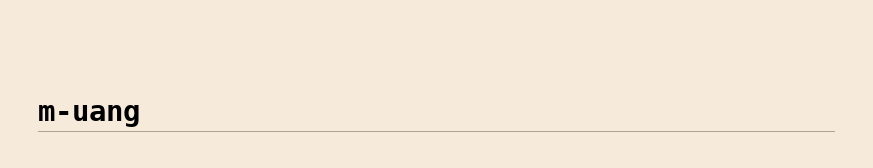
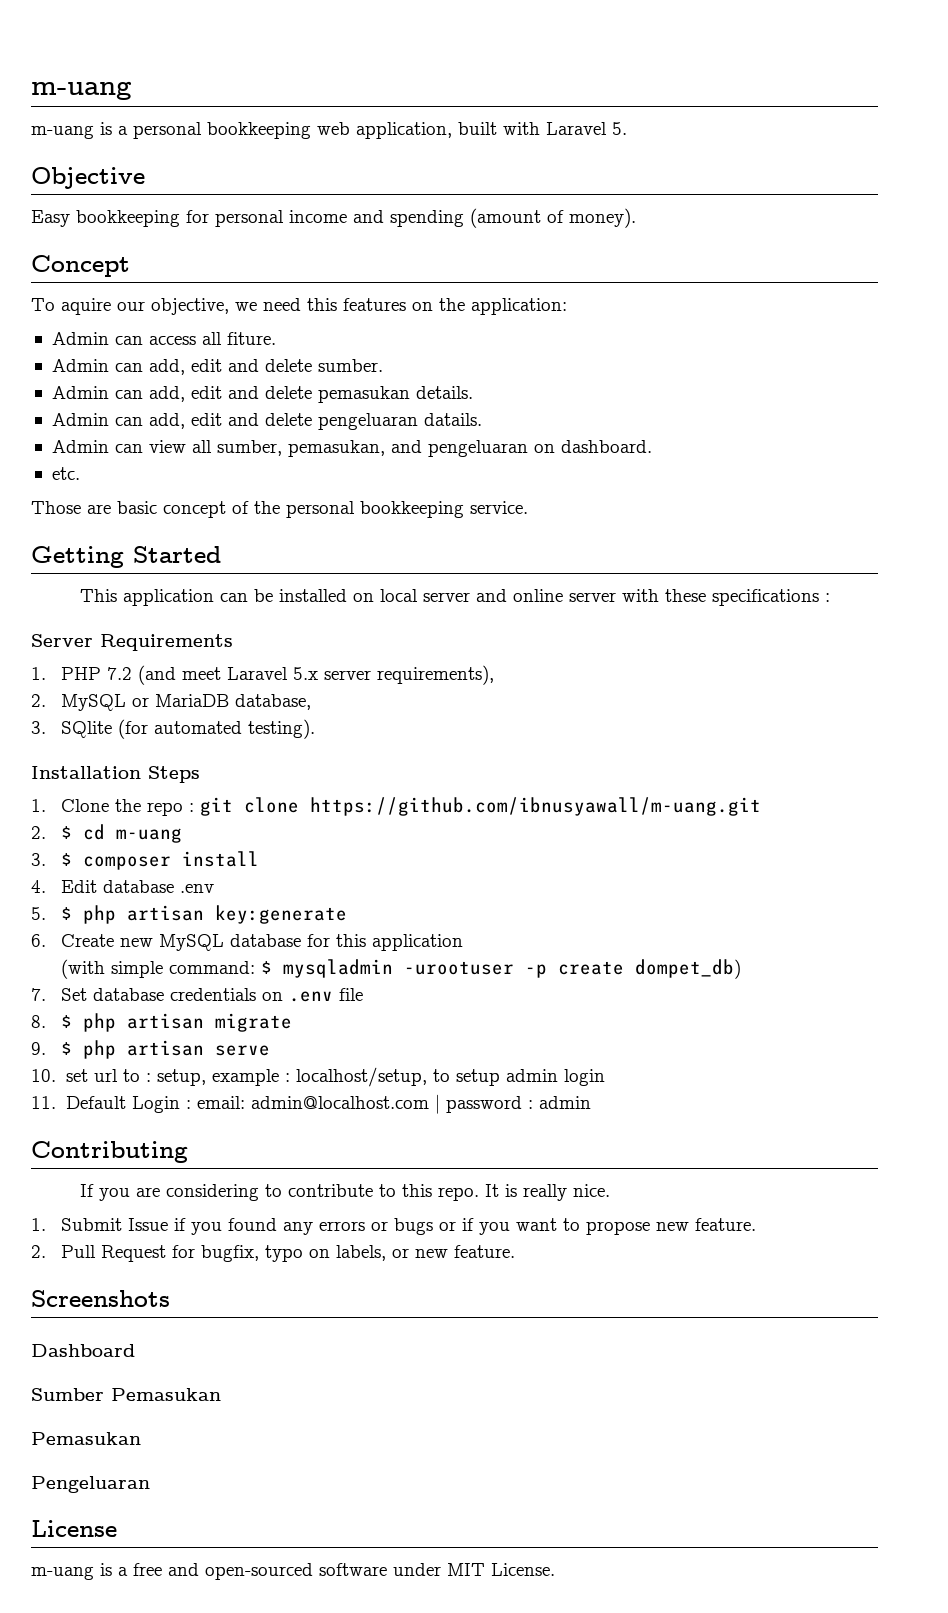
[38,105,140,127] m-uang -> [31,81,132,100] [31,122,627,139] [31,167,145,189] [31,208,636,228] [31,255,130,277] [31,298,567,315] [51,332,276,345] [51,359,383,375] [51,386,473,403] [51,413,482,430] [51,440,652,457] [51,467,80,480] [31,501,528,518] [31,546,221,568] [79,589,830,606] [31,634,233,651] [31,665,494,685] [31,694,311,711] [31,719,315,739] [31,766,200,783] [31,797,761,816] [31,824,182,843] [31,851,259,870] [31,880,214,893] [31,905,347,924] [31,934,463,951] [60,959,741,979] [31,988,363,1002] [31,1013,292,1032] [31,1040,270,1059] [31,1067,605,1087] [31,1094,591,1114] [31,1141,188,1163] [79,1184,610,1201] [31,1218,756,1235] [31,1245,515,1262] [31,1290,170,1307] [31,1344,135,1357] [31,1388,221,1401] [31,1432,141,1445] [31,1476,150,1493] [31,1520,117,1537] [31,1563,555,1580] m-uang // m-uang is a personal bookkeeping web application, built with Laravel 5. // Objective // Easy bookkeeping for personal income and spending (amount of money). // Concept // To aquire our objective, we need this features on the application: // Admin can access all fiture. // Admin can add, edit and delete sumber. // Admin can add, edit and delete pemasukan details. // Admin can add, edit and delete pengeluaran datails. // Admin can view all sumber, pemasukan, and pengeluaran on dashboard. // etc. // Those are basic concept of the personal bookkeeping service. // Getting Started // This application can be installed on local server and online server with these specifications : // Server Requirements // 1. PHP 7.2 (and meet Laravel 5.x server requirements), // 2. MySQL or MariaDB database, // 3. SQlite (for automated testing). // Installation Steps // 1. Clone the repo : git clone https://github.com/ibnusyawall/m-uang.git // 2. $ cd m-uang // 3. $ composer install // 4. Edit database .env // 5. $ php artisan key:generate // 6. Create new MySQL database for this application // (with simple command: $ mysqladmin -urootuser -p create dompet_db) // 7. Set database credentials on .env file // 8. $ php artisan migrate // 9. $ php artisan serve // 10. set url to : setup, example : localhost/setup, to setup admin login // 11. Default Login : email: admin@localhost.com | password : admin // Contributing // If you are considering to contribute to this repo. It is really nice. // 1. Submit Issue if you found any errors or bugs or if you want to propose new feature. // 2. Pull Request for bugfix, typo on labels, or new feature. // Screenshots // Dashboard // Sumber Pemasukan // Pemasukan // Pengeluaran // License // m-uang is a free and open-sourced software under MIT License.

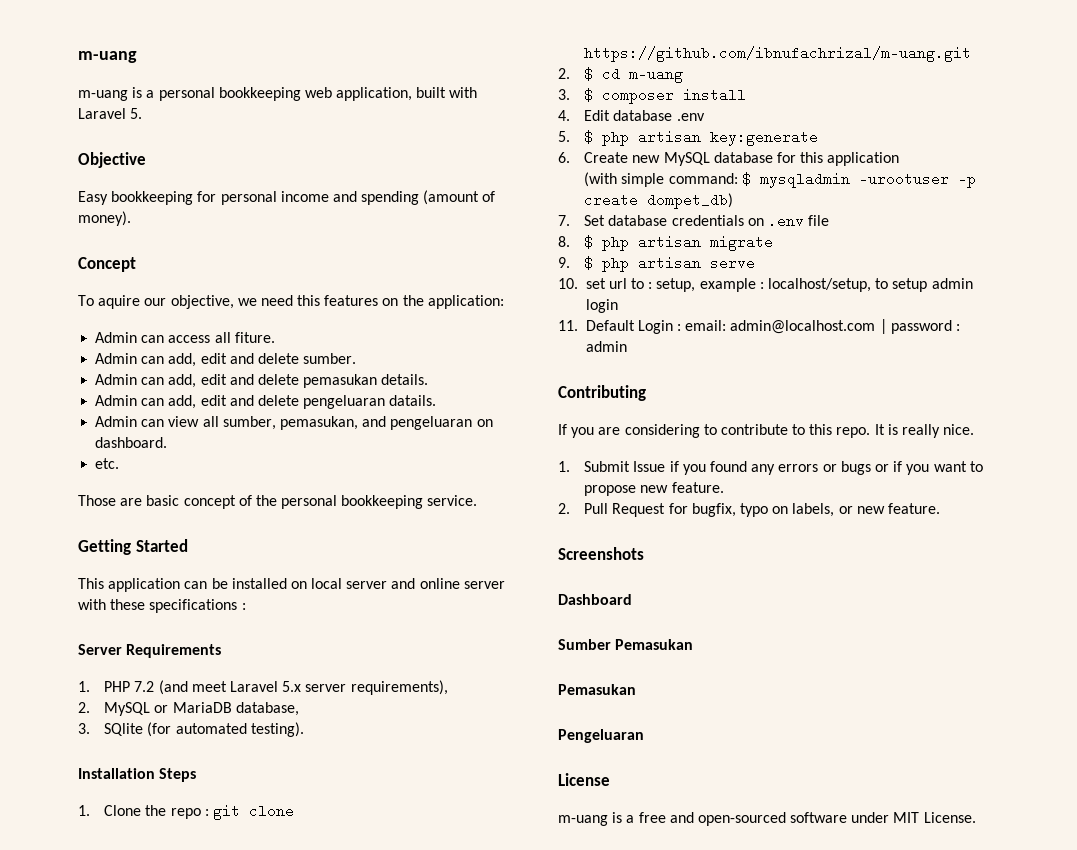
[309,797,761,816] https://github.com/ibnusyawall/m-uang.git -> [584,46,972,62] https://github.com/ibnufachrizal/m-uang.git

